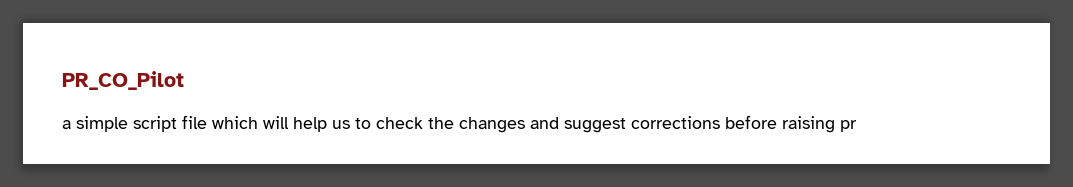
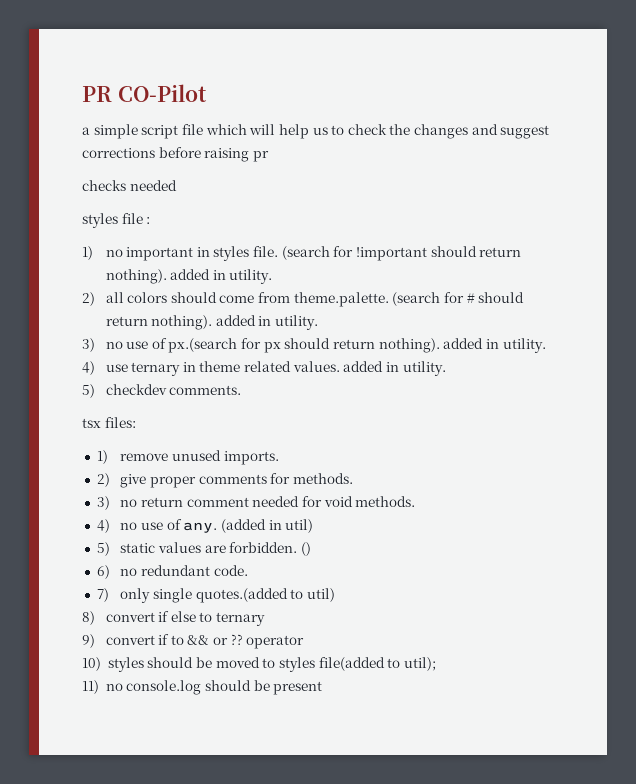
[62,71,184,90] PR_CO_Pilot -> [82,84,207,102] PR CO-Pilot
(857, 126) none -> [82,180,177,191] [82,213,151,228] [82,246,522,261] [105,269,273,284] [82,292,525,307] [105,315,319,330] [82,338,546,353] [82,361,446,376] [82,384,242,398] [82,417,136,428] [96,450,279,465] [96,473,353,488] [96,496,416,510] [96,519,314,533] [96,542,311,556] [96,565,248,579] [96,588,335,603] [82,611,266,626] [82,634,305,649] [82,657,436,672] [82,680,323,695] // checks needed // styles file : // 1) no important in styles file. (search for !important should return nothing). added in utility. // 2) all colors should come from theme.palette. (search for # should return nothing). added in utility. // 3) no use of px.(search for px should return nothing). added in utility. // 4) use ternary in theme related values. added in utility. // 5) checkdev comments. // tsx files: // 1) remove unused imports. // 2) give proper comments for methods. // 3) no return comment needed for void methods. // 4) no use of any. (added in util) // 5) static values are forbidden. () // 6) no redundant code. // 7) only single quotes.(added to util) // 8) convert if else to ternary // 9) convert if to && or ?? operator // 10) styles should be moved to styles file(added to util); // 11) no console.log should be present

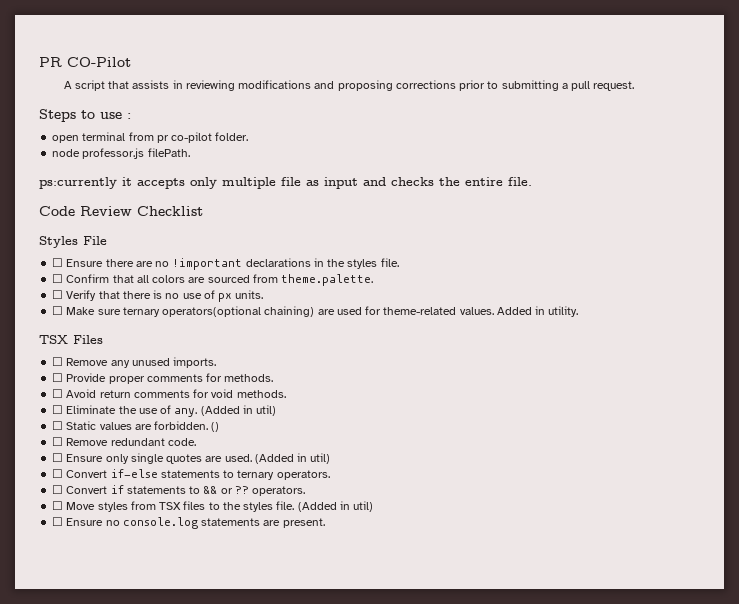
[82,124,550,139] [82,147,269,162] [82,180,177,191] [82,213,151,228] [82,246,522,261] [105,269,273,284] [82,292,525,307] [105,315,319,330] [82,338,546,353] [82,361,446,376] [82,384,242,398] [82,417,136,428] [96,450,169,464] a simple script file which will help us to check the changes and suggest corrections before raising pr // checks needed // styles file : // 1) no important in styles file. (search for !important should return nothing). added in utility. // 2) all colors should come from theme.palette. (search for # should return nothing). added in utility. // 3) no use of px.(search for px should return nothing). added in utility. // 4) use ternary in theme related values. added in utility. // 5) checkdev comments. // tsx files: // 1) remove -> [63,80,635,91] [39,109,131,122] [52,132,249,143] [52,148,190,159] [39,177,532,189] [39,206,203,216] [39,236,107,248] [52,258,399,270] [52,274,374,286] [52,290,264,302] [52,306,579,317] [39,335,103,344] [52,357,130,368] A script that assists in reviewing modifications and proposing corrections prior to submitting a pull request. // Steps to use : // open terminal from pr co-pilot folder. // node professor.js filePath. // ps:currently it accepts only multiple file as input and checks the entire file. // Code Review Checklist // Styles File // ☐ Ensure there are no !important declarations in the styles file. // ☐ Confirm that all colors are sourced from theme.palette. // ☐ Verify that there is no use of px units. // ☐ Make sure ternary operators(optional chaining) are used for theme-related values. Added in utility. // TSX Files // ☐ Remove any
[96,473,147,488] 2) give -> [52,373,107,382] ☐ Provide
[96,496,300,510] 3) no return comment needed -> [52,389,190,398] ☐ Avoid return comments
[96,519,138,533] 4) no -> [52,405,137,414] ☐ Eliminate the
[220,519,314,533] [96,542,156,556] (added in util) // 5) static -> [200,405,277,416] [52,421,97,430] (Added in util) // ☐ Static
[96,565,138,579] 6) no -> [52,437,109,446] ☐ Remove
[96,588,335,603] [82,611,266,626] [82,634,305,649] [82,657,436,672] [82,680,323,695] 7) only single quotes.(added to util) // 8) convert if else to ternary // 9) convert if to && or ?? operator // 10) styles should be moved to styles file(added to util); // 11) no console.log should be present -> [52,453,331,464] [52,469,330,480] [52,485,306,496] [52,501,374,512] [52,517,325,529] ☐ Ensure only single quotes are used. (Added in util) // ☐ Convert if-else statements to ternary operators. // ☐ Convert if statements to && or ?? operators. // ☐ Move styles from TSX files to the styles file. (Added in util) // ☐ Ensure no console.log statements are present.

